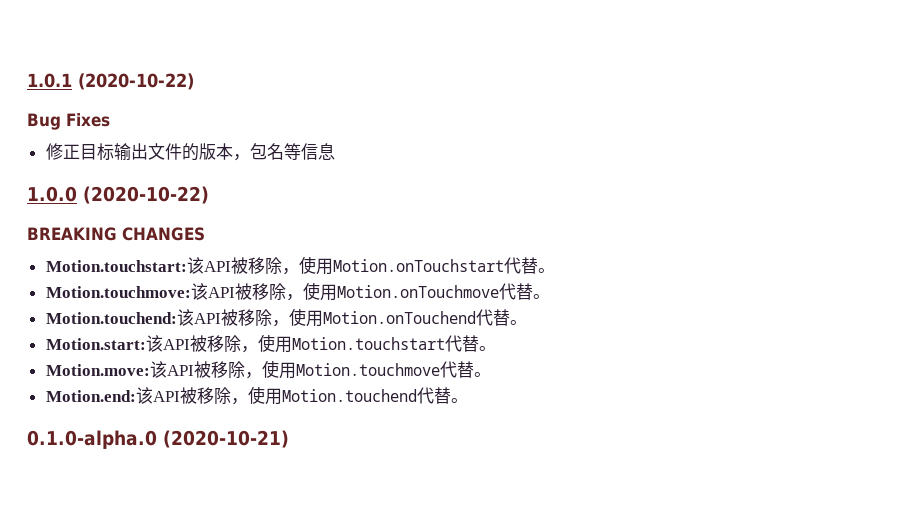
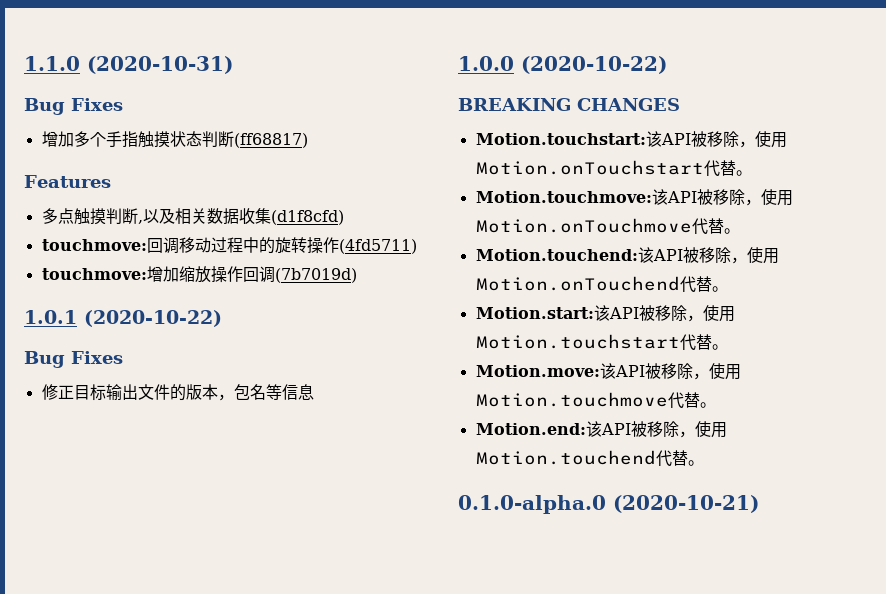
(27, 80) none -> [24,56,233,74] [24,98,123,115] [41,131,308,148] [24,175,111,188] [41,208,344,225] [41,237,417,254] [41,266,357,283] 1.1.0 (2020-10-31) // Bug Fixes // 增加多个手指触摸状态判断(ff68817) // Features // 多点触摸判断,以及相关数据收集(d1f8cfd) // touchmove:回调移动过程中的旋转操作(4fd5711) // touchmove:增加缩放操作回调(7b7019d) //

